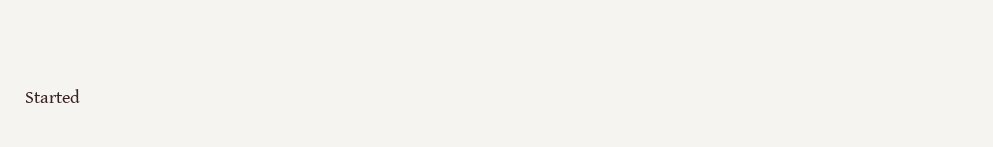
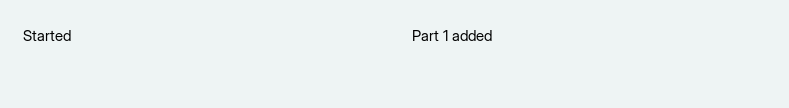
(80, 96) none -> [412,30,493,41] // Part 1 added

